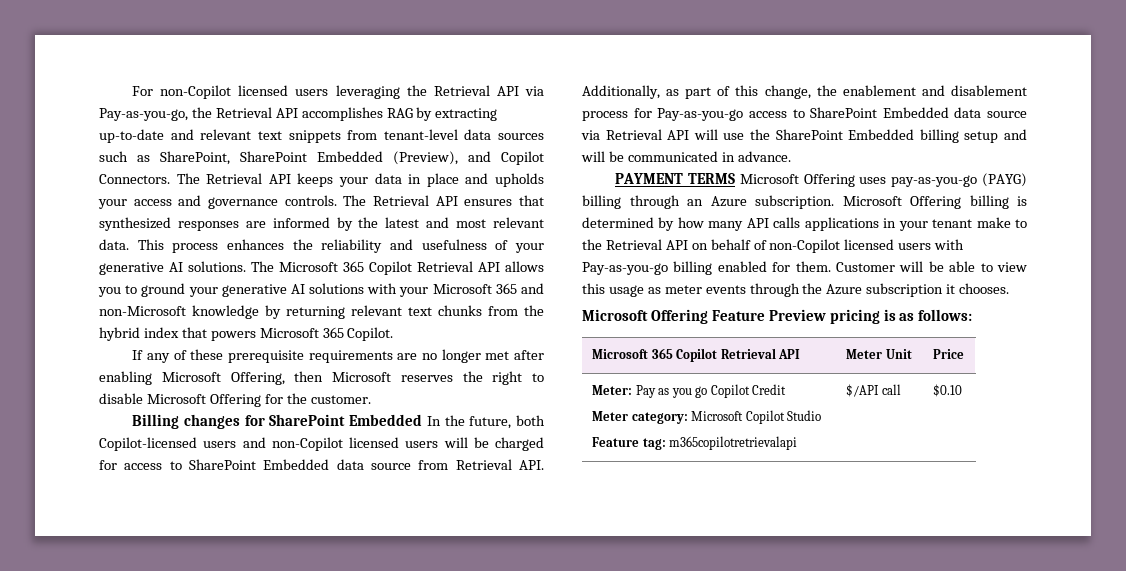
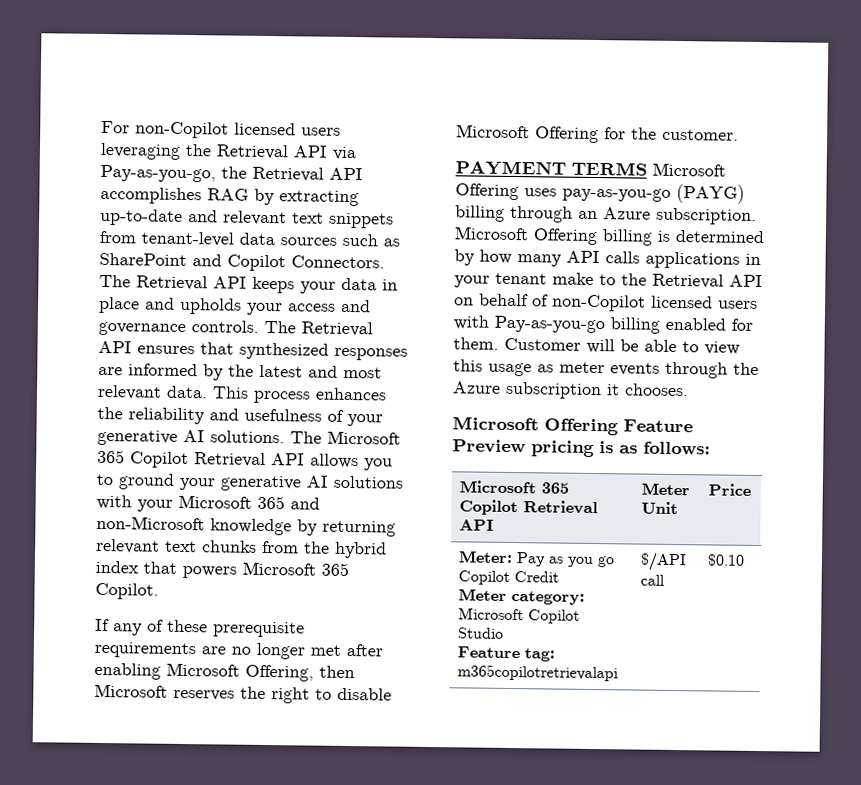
[160,151,458,165] SharePoint, SharePoint Embedded (Preview), -> [99,252,187,267] SharePoint
[132,414,545,429] [99,437,544,451] [99,459,544,470] [582,85,1027,99] [582,107,1027,121] [581,129,1027,143] [581,151,791,162] // Billing changes for SharePoint Embedded In the future, both Copilot-licensed users and non-Copilot licensed users will be charged for access to SharePoint Embedded data source from Retrieval API. Additionally, as part of this change, the enablement and disablement process for Pay-as-you-go access to SharePoint Embedded data source via Retrieval API will use the SharePoint Embedded billing setup and will be communicated in advance. -> (739, 134) none

